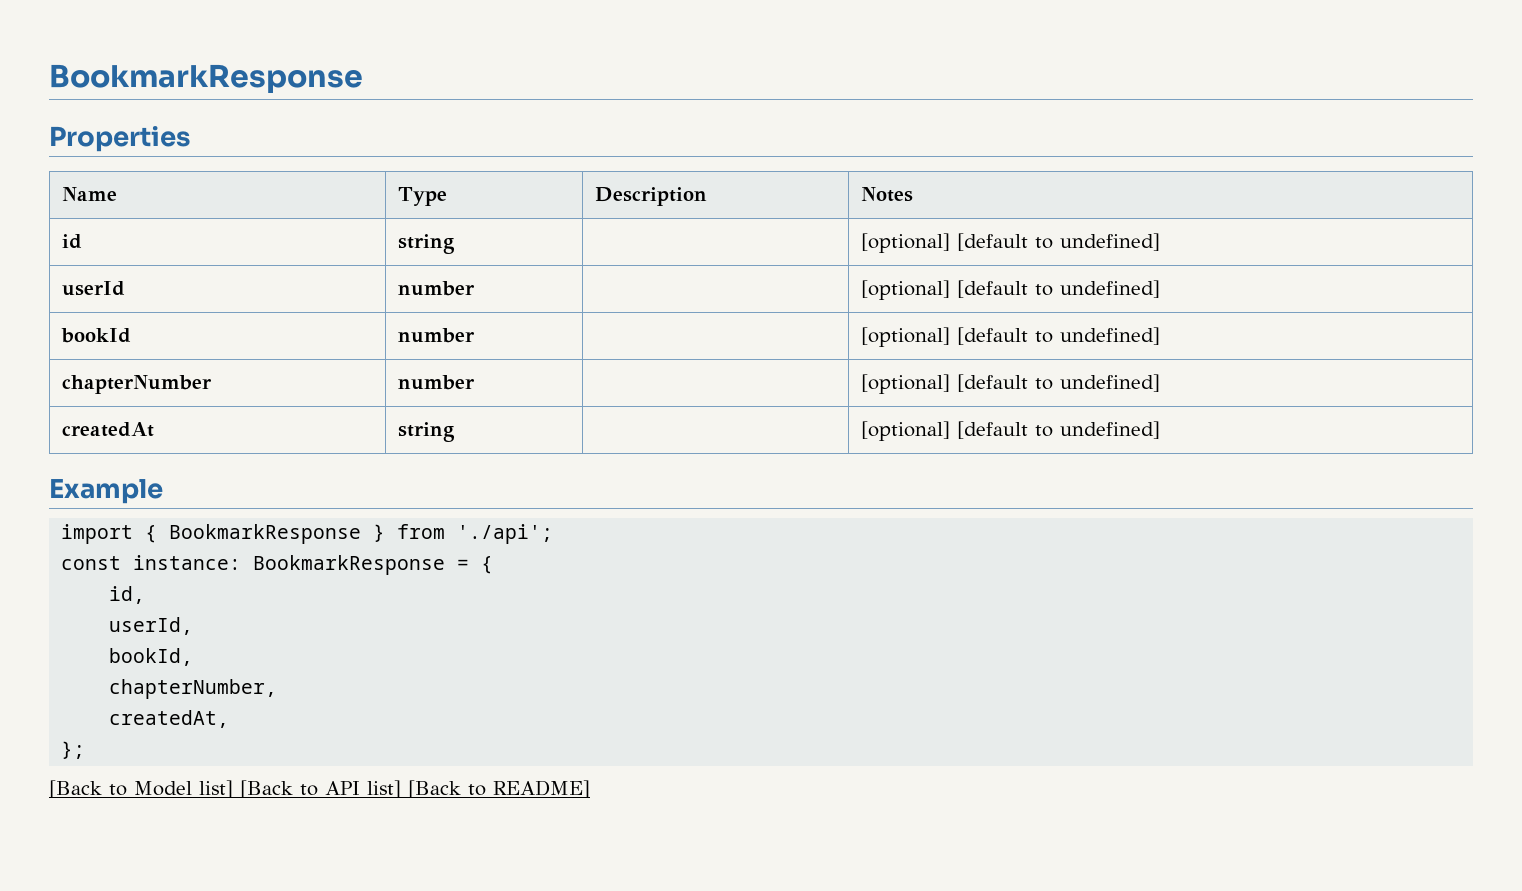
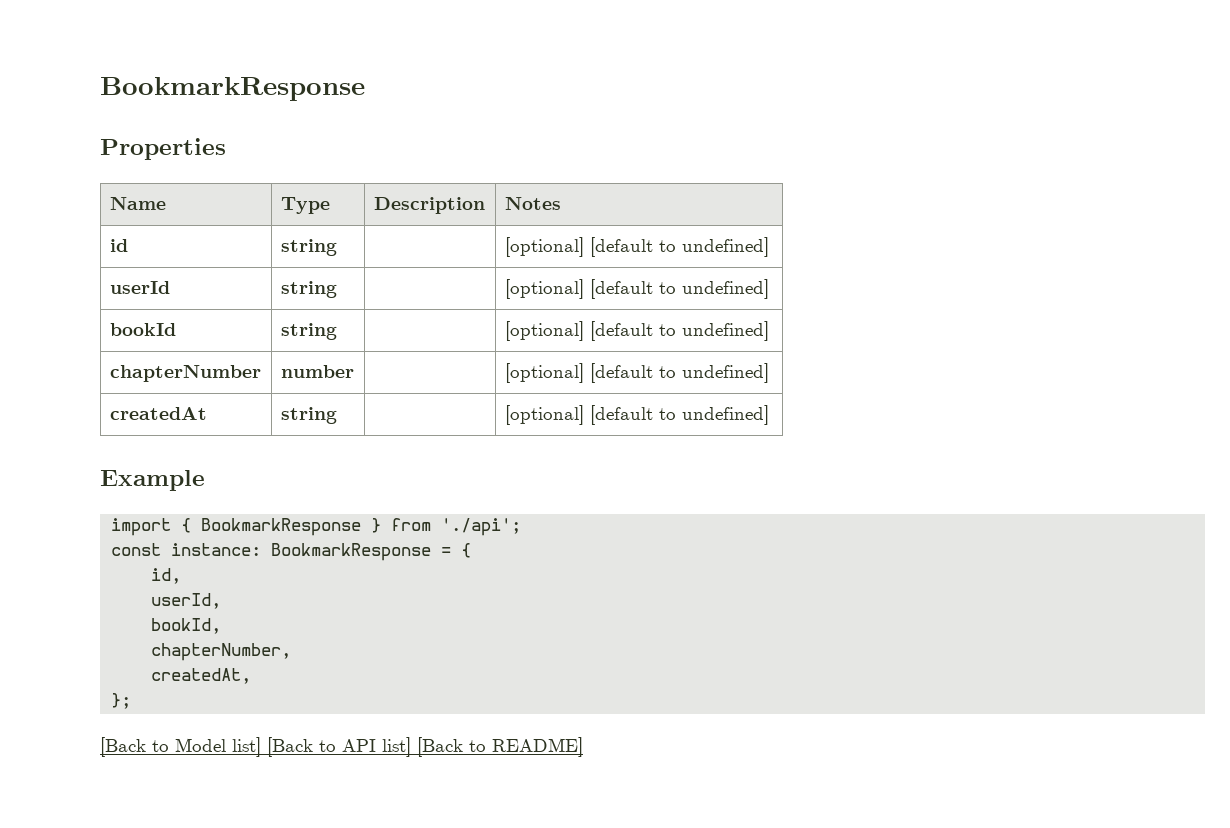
[398,281,476,296] number -> [280,281,337,298] string
[398,328,476,343] number -> [280,323,337,340] string

